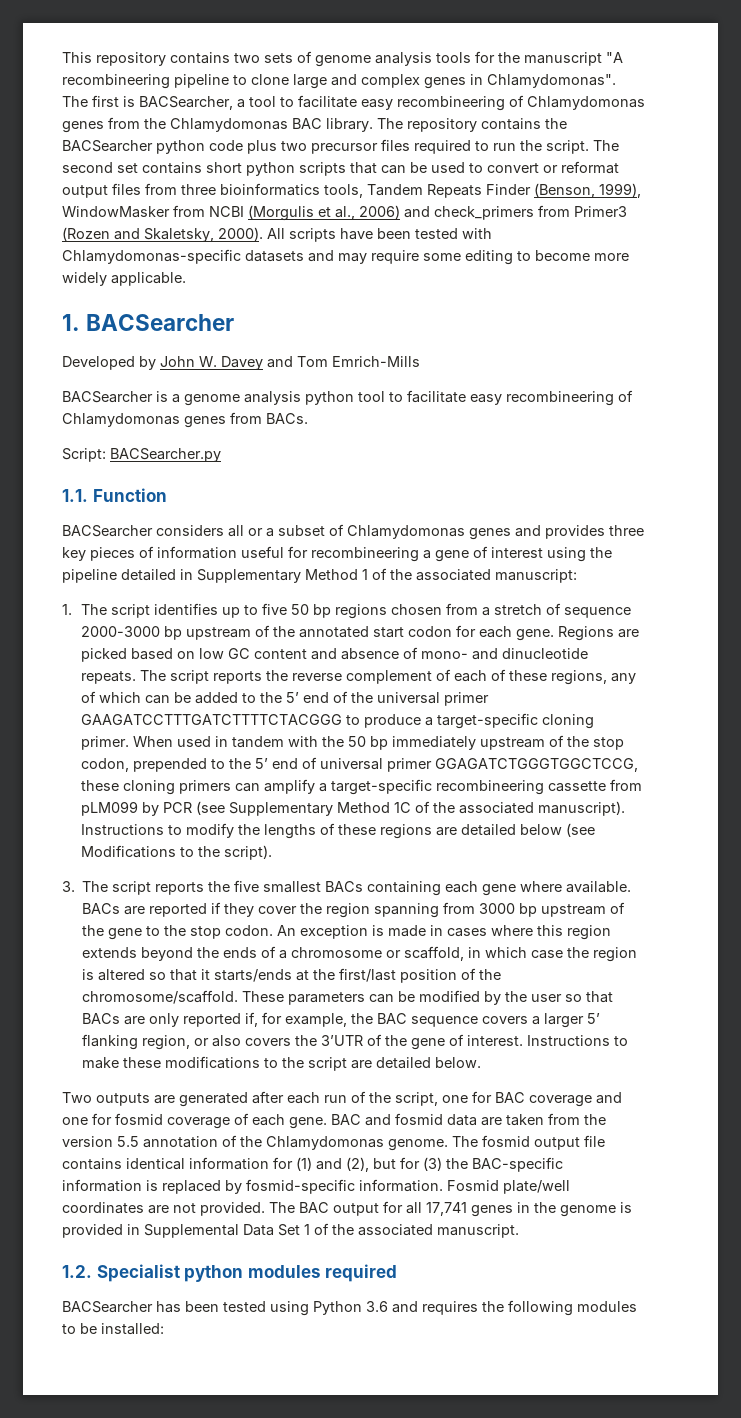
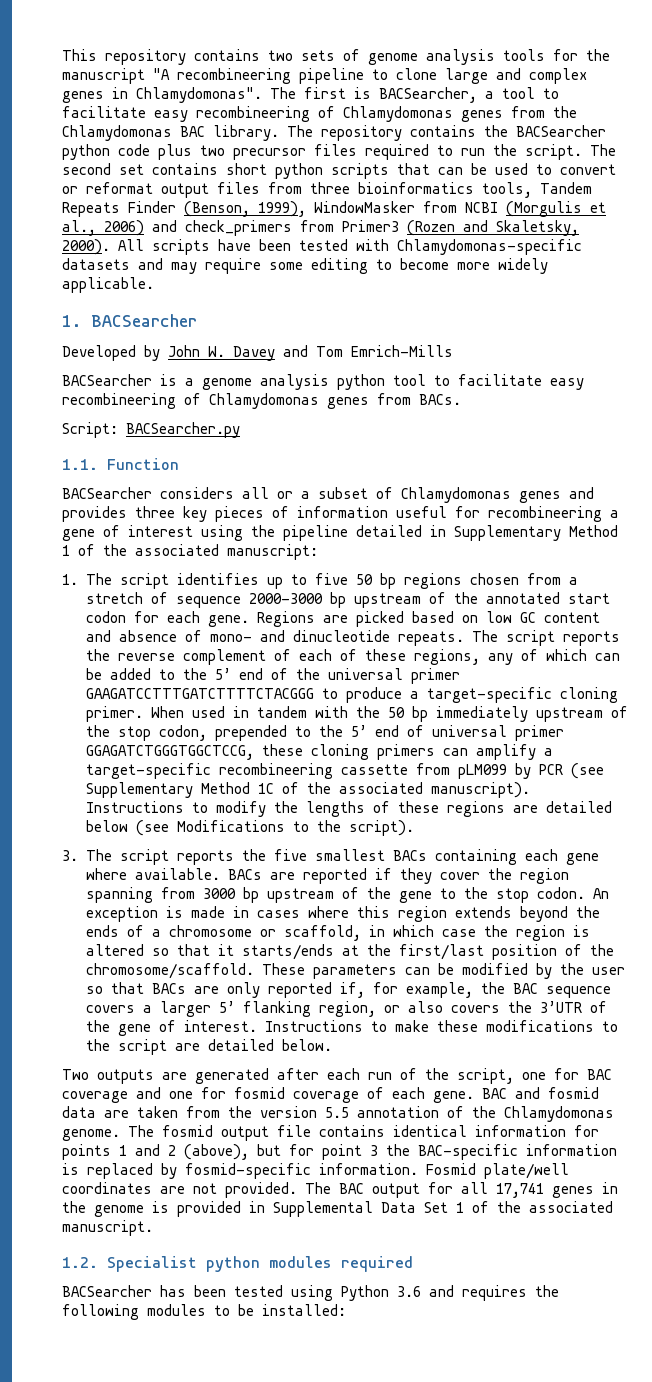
[296,1157,442,1172] (1) and (2), but for (3) -> [62,1144,378,1160] points 1 and 2 (above), but for point 3

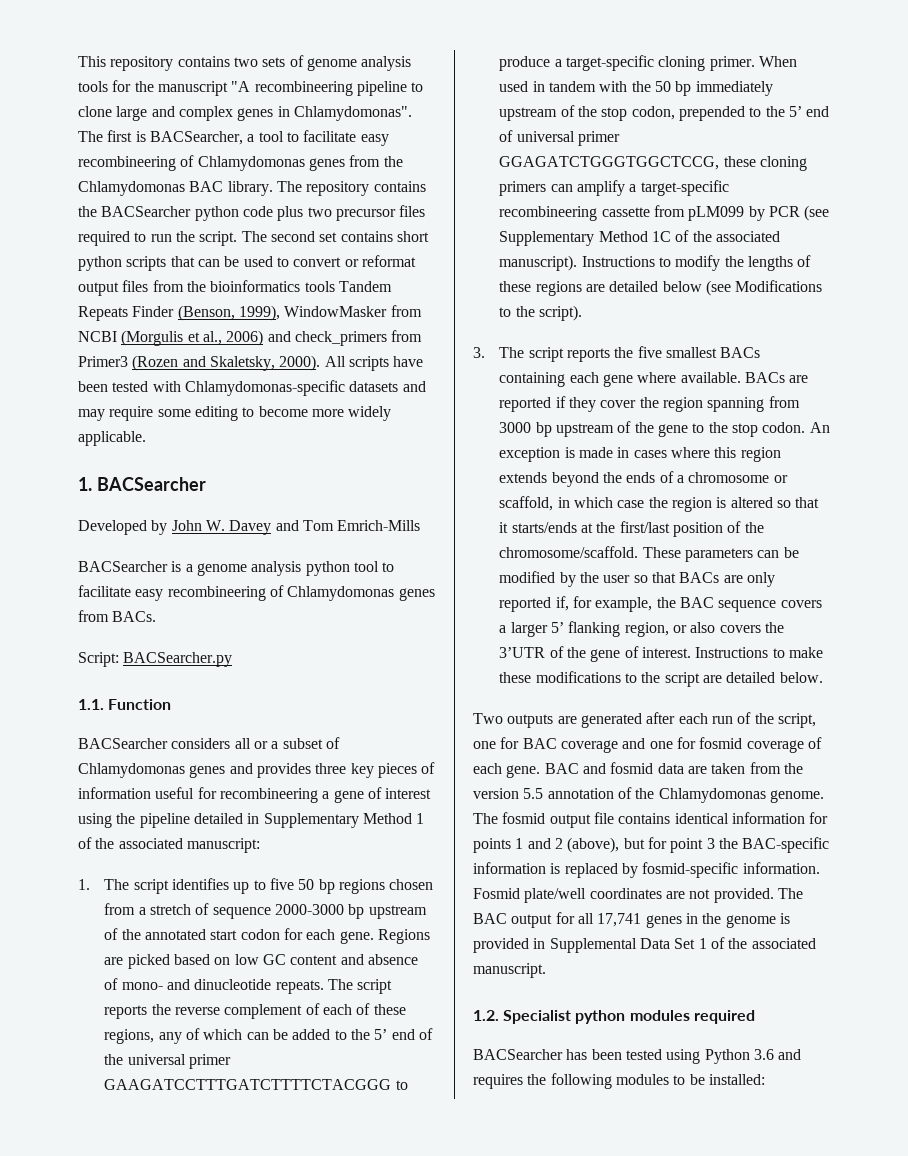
[310,182,532,198] three bioinformatics tools, -> [186,280,335,292] the bioinformatics tools

